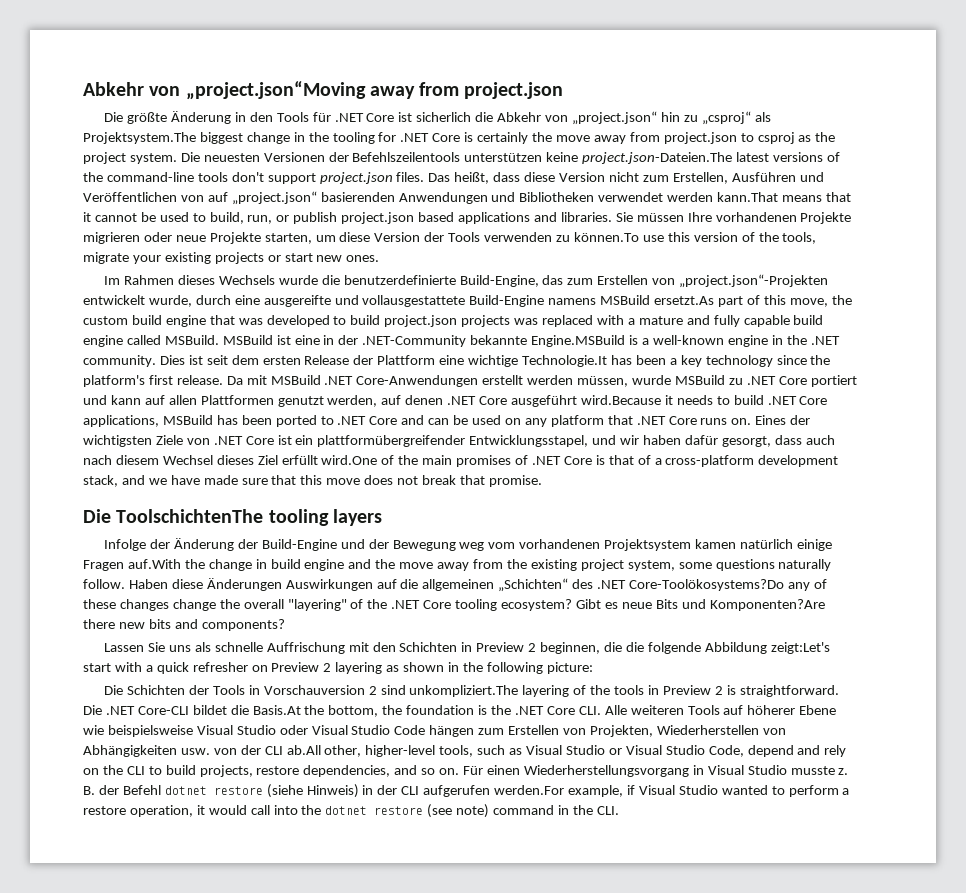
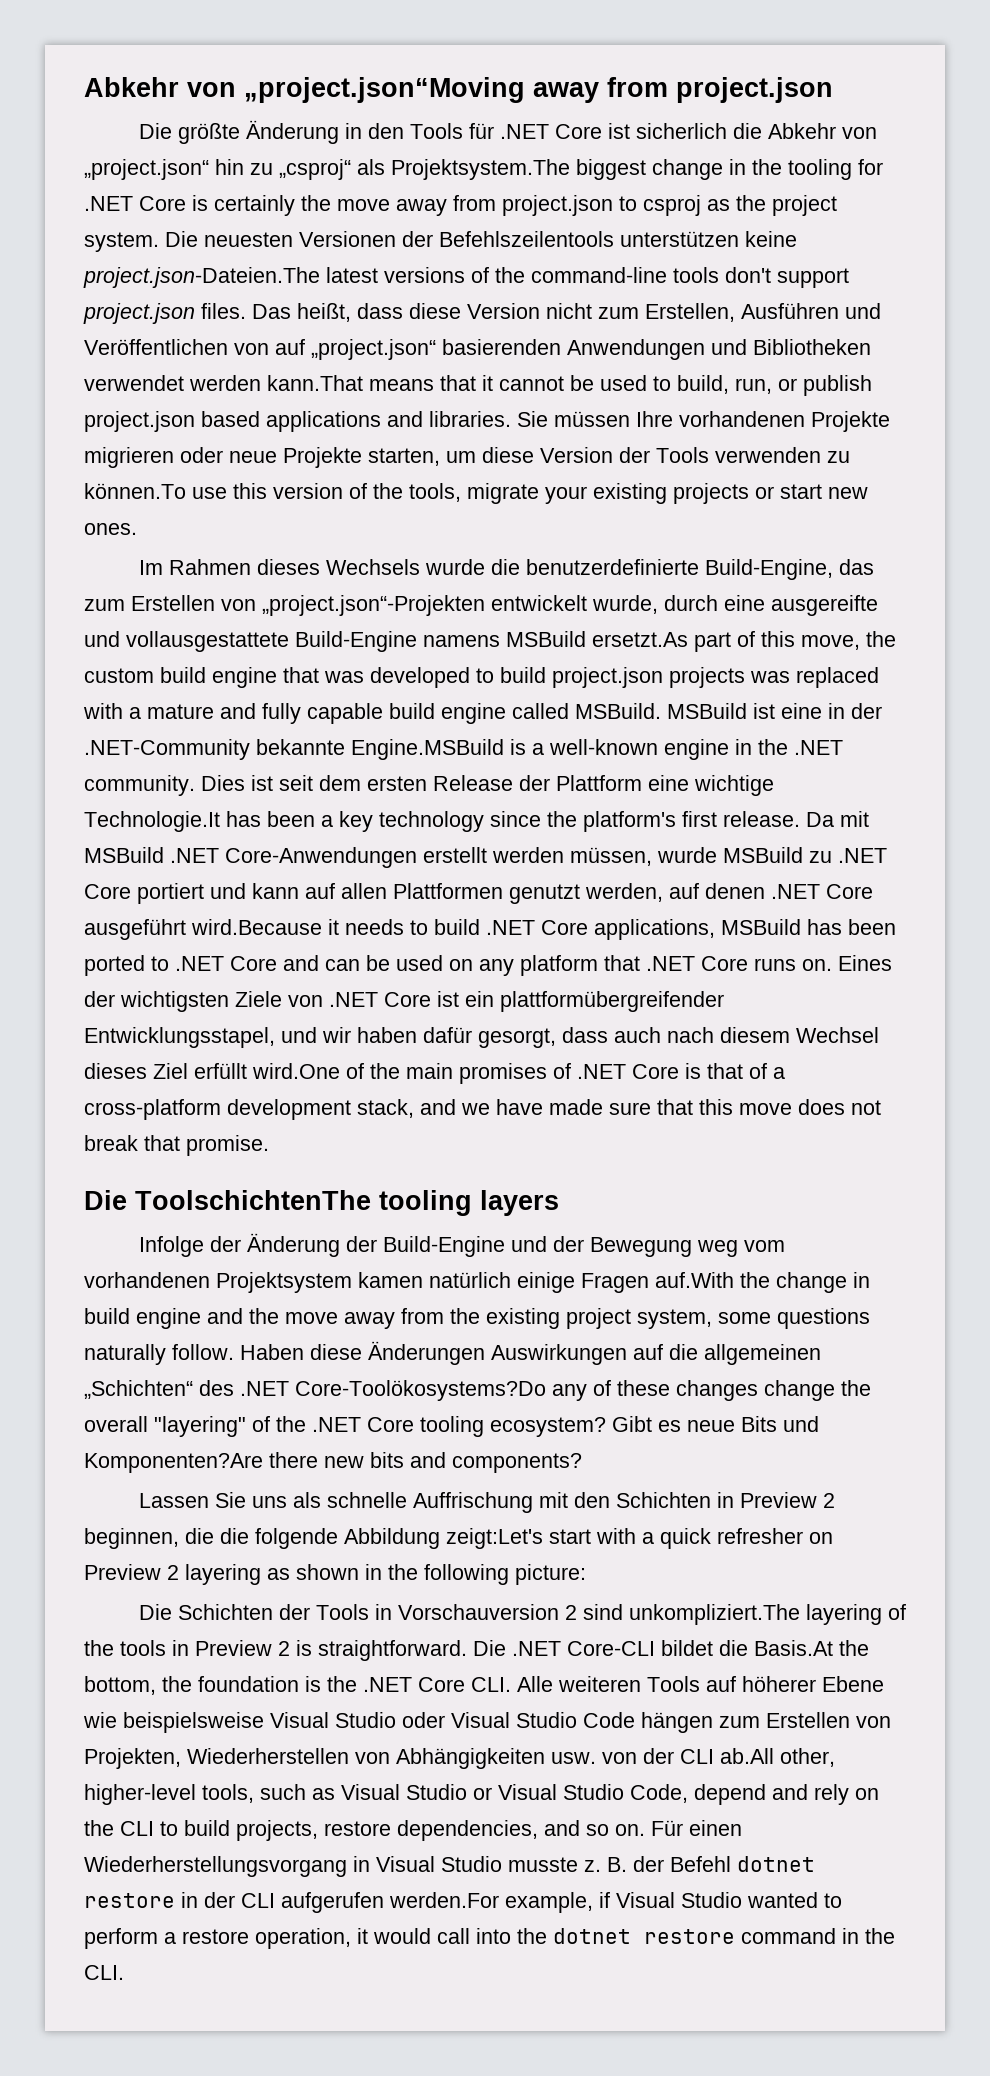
[266,784,359,798] (siehe Hinweis) -> (175, 1900) none
[427,804,490,818] (see note) -> (735, 1936) none

